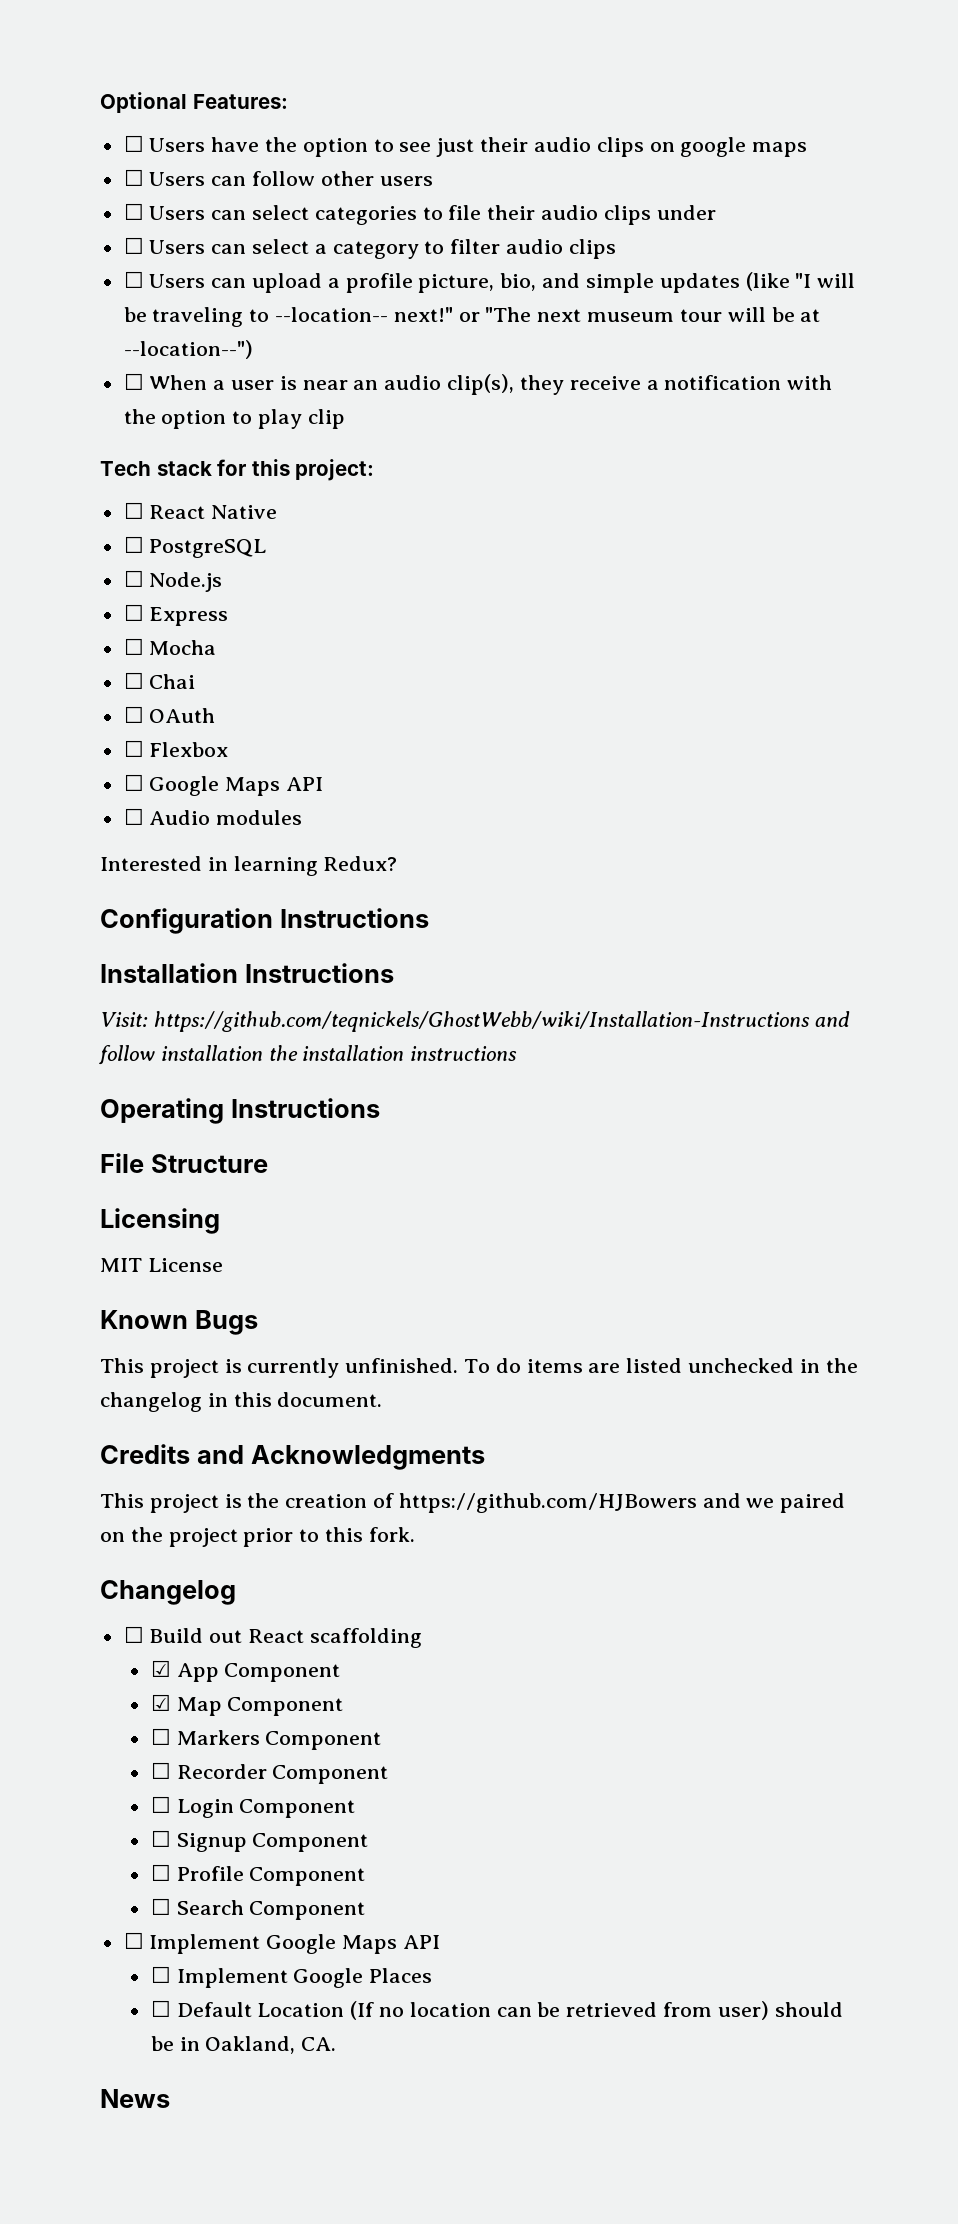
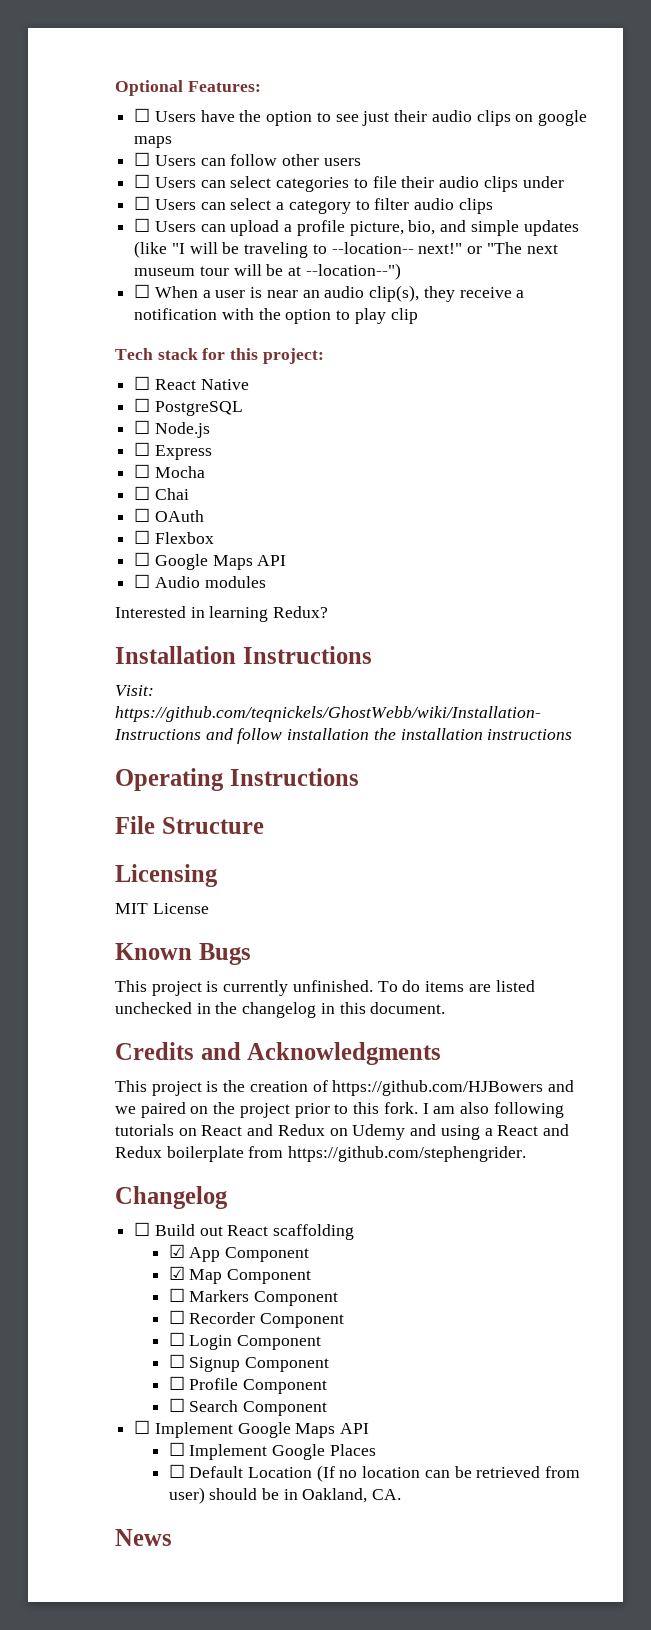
[100,908,429,934] // Configuration Instructions -> (329, 612) none
(415, 1534) none -> [422,1102,564,1118] [115,1124,569,1140] [115,1146,527,1162] I am also following tutorials on React and Redux on Udemy and using a React and Redux boilerplate from https://github.com/stephengrider.

